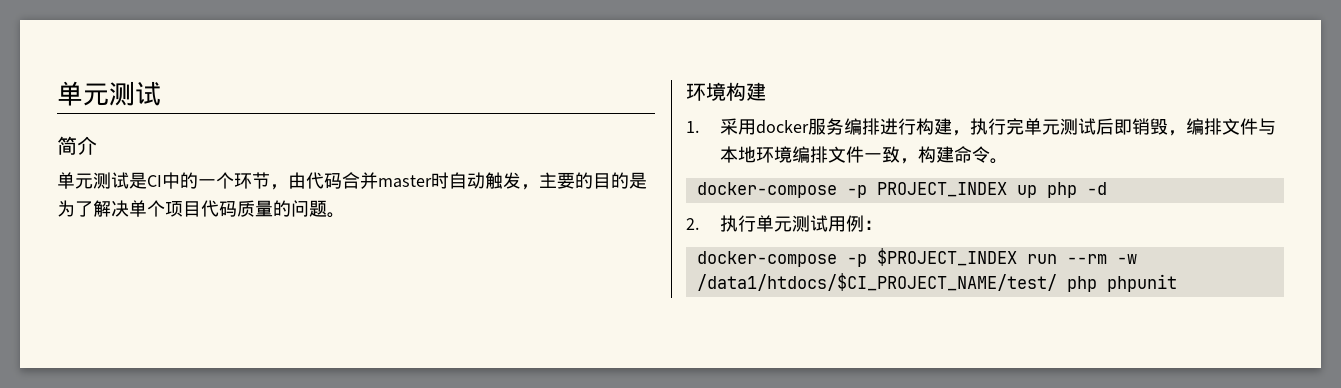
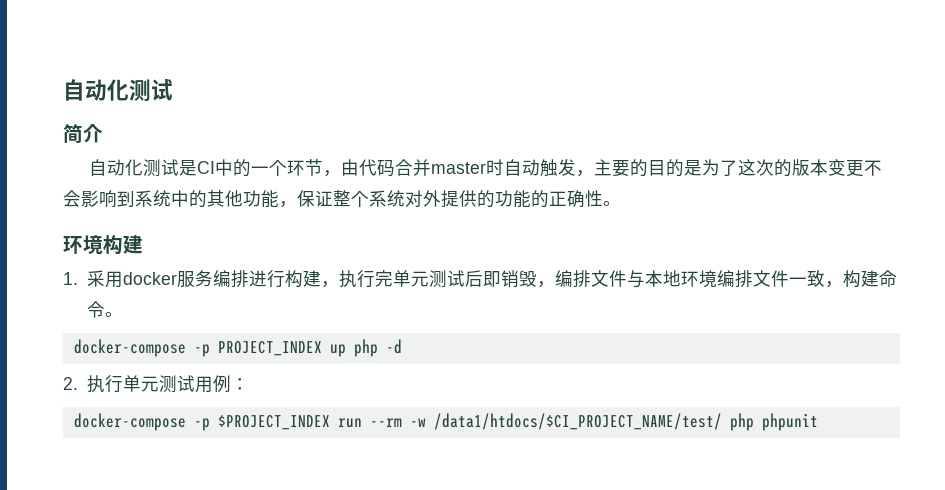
[57,81,109,106] 单元 -> [63,79,129,101] 自动化
[57,172,93,189] 单元 -> [89,159,144,176] 自动化
[93,200,327,217] 解决单个项目代码质量的问题 -> [738,159,883,177] [63,190,603,208] 这次的版本变更不会影响到系统中的其他功能，保证整个系统对外提供的功能的正确性

